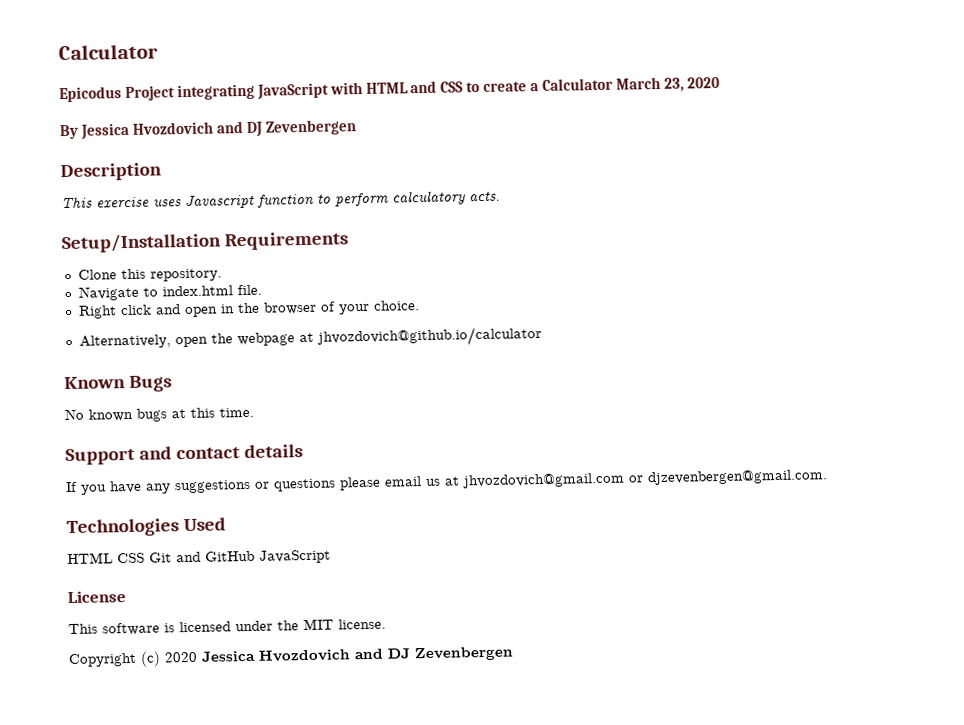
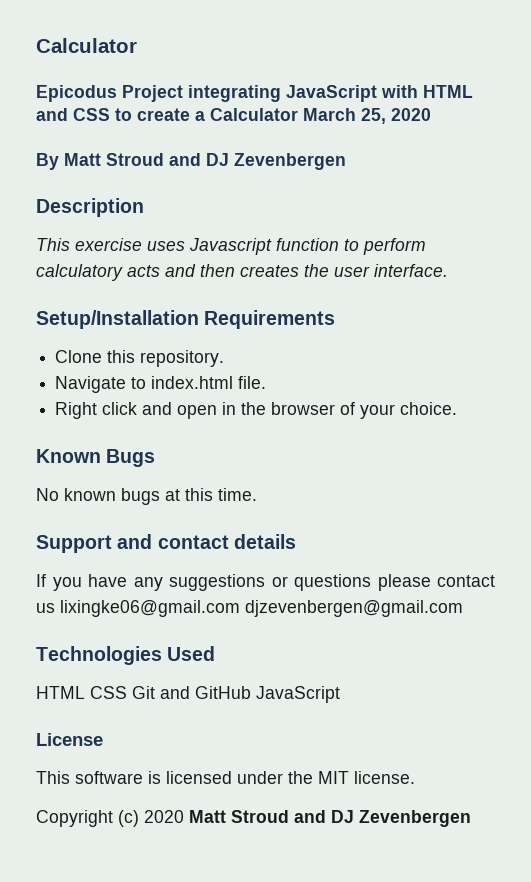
[663,77,684,92] 23, -> [361,108,386,124] 25,
[79,121,214,140] Jessica Hvozdovich -> [64,153,164,166] Matt Stroud
[469,191,501,202] acts. -> [127,264,448,277] acts and then creates the user interface.
[78,325,542,349] // Alternatively, open the webpage at jhvozdovich@github.io/calculator -> (458, 408) none
[384,469,828,489] email us at jhvozdovich@gmail.com or djzevenbergen@gmail.com. -> [437,575,495,587] [36,600,463,617] contact us lixingke06@gmail.com djzevenbergen@gmail.com
[201,649,351,662] Jessica Hvozdovich -> [189,810,289,823] Matt Stroud

